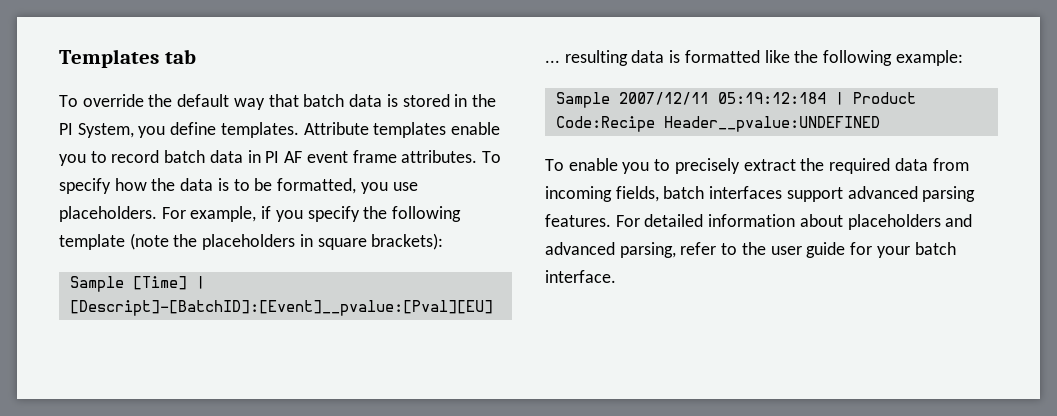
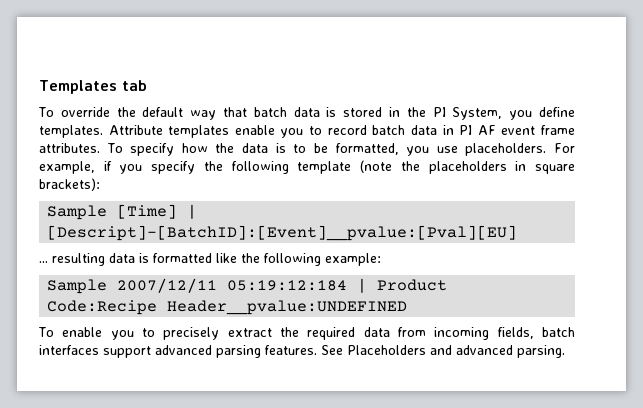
[615,214,973,230] [545,242,956,258] [545,270,616,283] For detailed information about placeholders and advanced parsing, refer to the user guide for your batch interface. -> [321,345,565,358] See Placeholders and advanced parsing.

